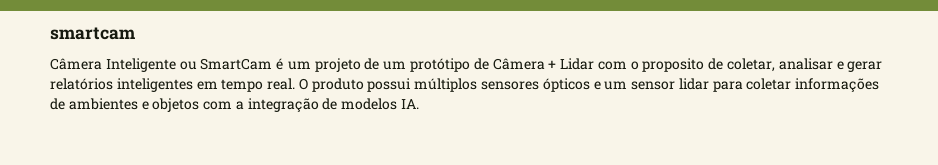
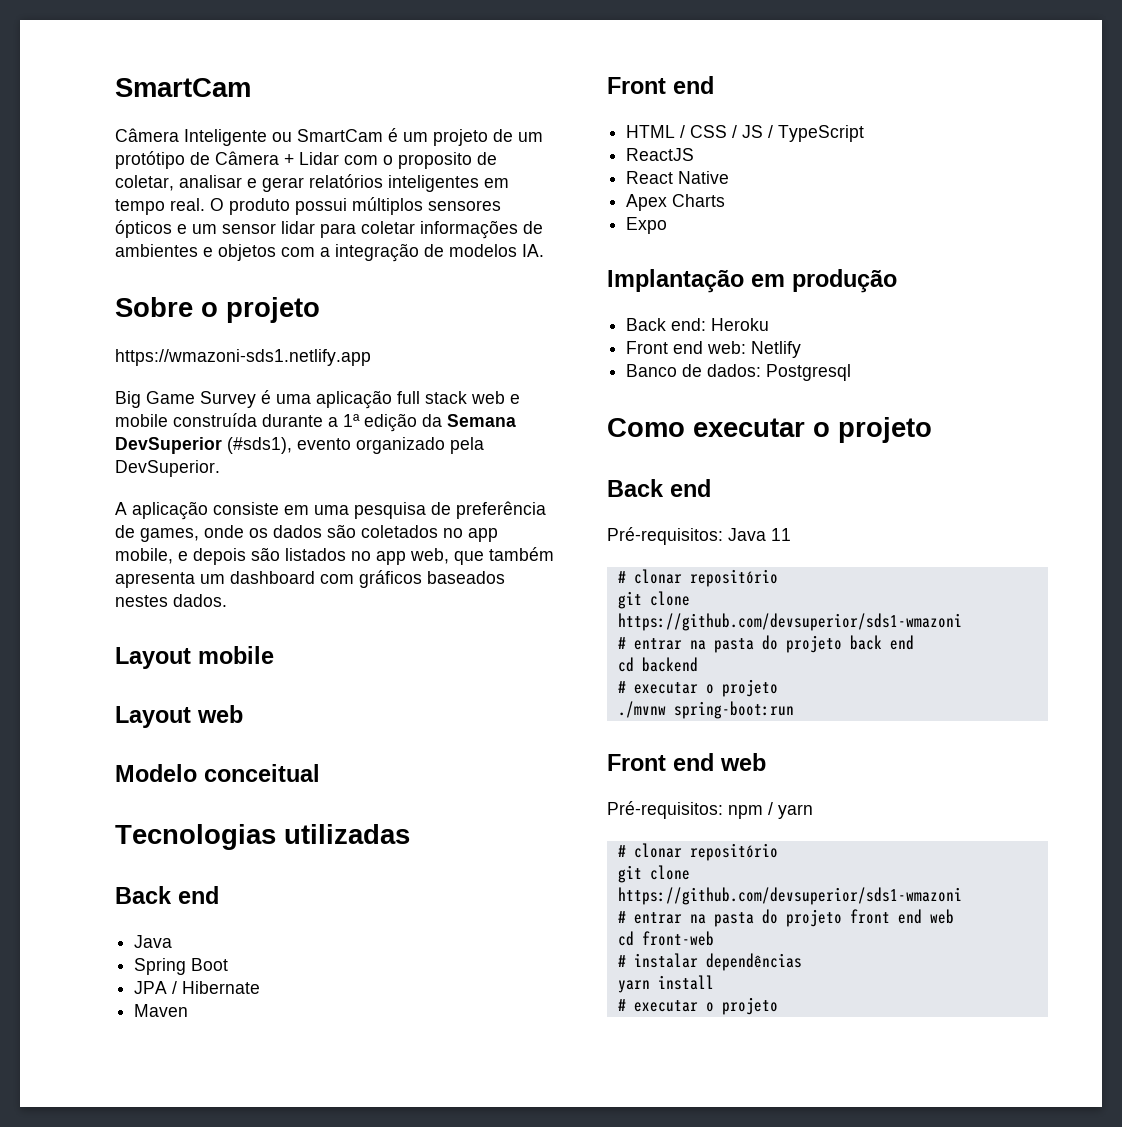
[50,27,135,40] smartcam -> [115,78,251,97] SmartCam
(420, 104) none -> [115,297,320,323] [115,349,371,366] [115,390,520,409] [115,413,516,432] [115,437,484,454] [115,460,220,477] [115,501,546,520] [115,524,498,542] [115,547,554,565] [115,570,505,588] [115,594,227,607] [115,646,274,669] [115,705,243,728] [115,764,320,782] [115,824,410,850] [115,886,219,904] [134,935,173,948] [134,958,229,975] [134,981,261,994] [134,1004,189,1017] [607,76,714,94] [626,125,865,142] [626,148,695,161] [626,171,730,184] [626,194,726,211] [626,217,668,234] [607,269,897,293] [626,318,770,331] [626,341,802,358] [626,364,852,381] [607,417,932,443] [607,479,711,497] [607,527,791,545] [617,569,778,587] [617,591,690,609] [617,613,962,631] [617,635,914,653] [617,657,698,672] [617,679,778,697] [617,701,794,719] [607,753,766,771] [607,801,813,819] [617,843,778,861] [617,865,690,883] [617,887,962,905] [617,909,954,927] [617,931,714,946] [617,953,802,971] [617,975,714,993] [617,997,778,1015] // Sobre o projeto // https://wmazoni-sds1.netlify.app // Big Game Survey é uma aplicação full stack web e mobile construída durante a 1ª edição da Semana DevSuperior (#sds1), evento organizado pela DevSuperior. // A aplicação consiste em uma pesquisa de preferência de games, onde os dados são coletados no app mobile, e depois são listados no app web, que também apresenta um dashboard com gráficos baseados nestes dados. // Layout mobile // Layout web // Modelo conceitual // Tecnologias utilizadas // Back end // Java // Spring Boot // JPA / Hibernate // Maven // Front end // HTML / CSS / JS / TypeScript // ReactJS // React Native // Apex Charts // Expo // Implantação em produção // Back end: Heroku // Front end web: Netlify // Banco de dados: Postgresql // Como executar o projeto // Back end // Pré-requisitos: Java 11 // # clonar repositório // git clone https://github.com/devsuperior/sds1-wmazoni // # entrar na pasta do projeto back end // cd backend // # executar o projeto // ./mvnw spring-boot:run // Front end web // Pré-requisitos: npm / yarn // # clonar repositório // git clone https://github.com/devsuperior/sds1-wmazoni // # entrar na pasta do projeto front end web // cd front-web // # instalar dependências // yarn install // # executar o projeto

